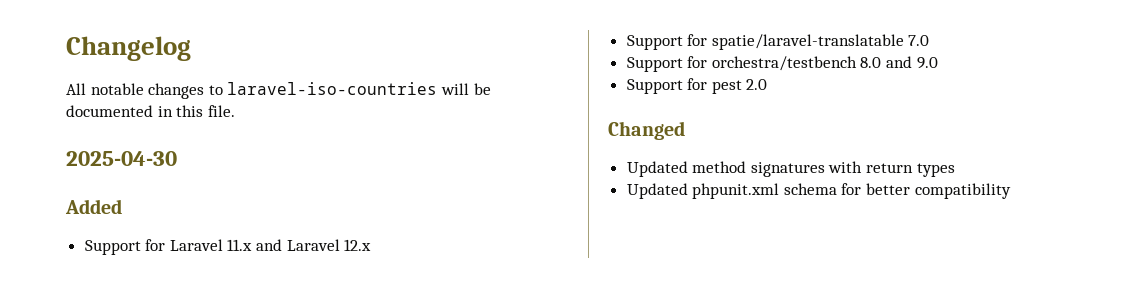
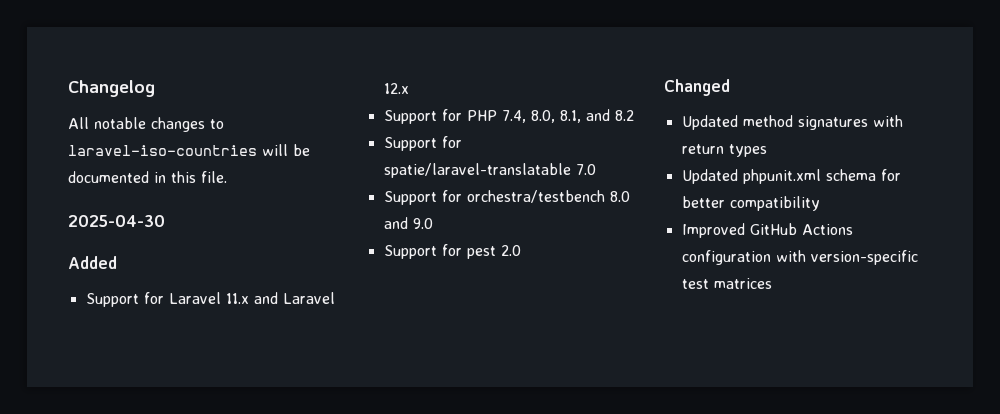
(372, 245) none -> [383,109,634,124] // Support for PHP 7.4, 8.0, 8.1, and 8.2
(1011, 191) none -> [681,223,853,238] [681,250,918,265] [681,278,772,289] // Improved GitHub Actions configuration with version-specific test matrices

